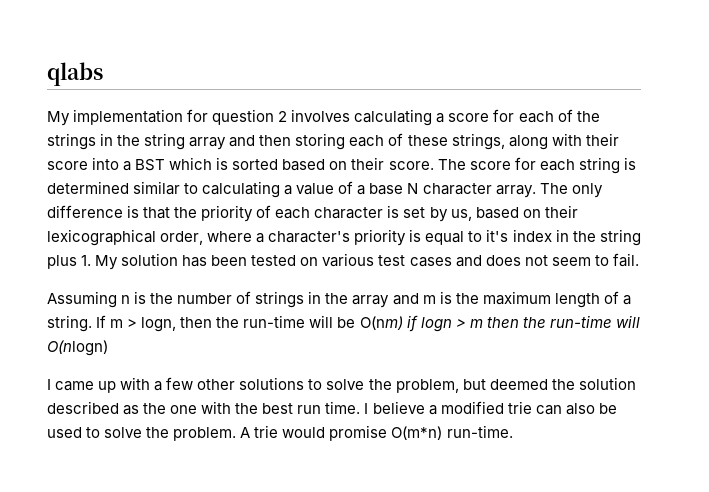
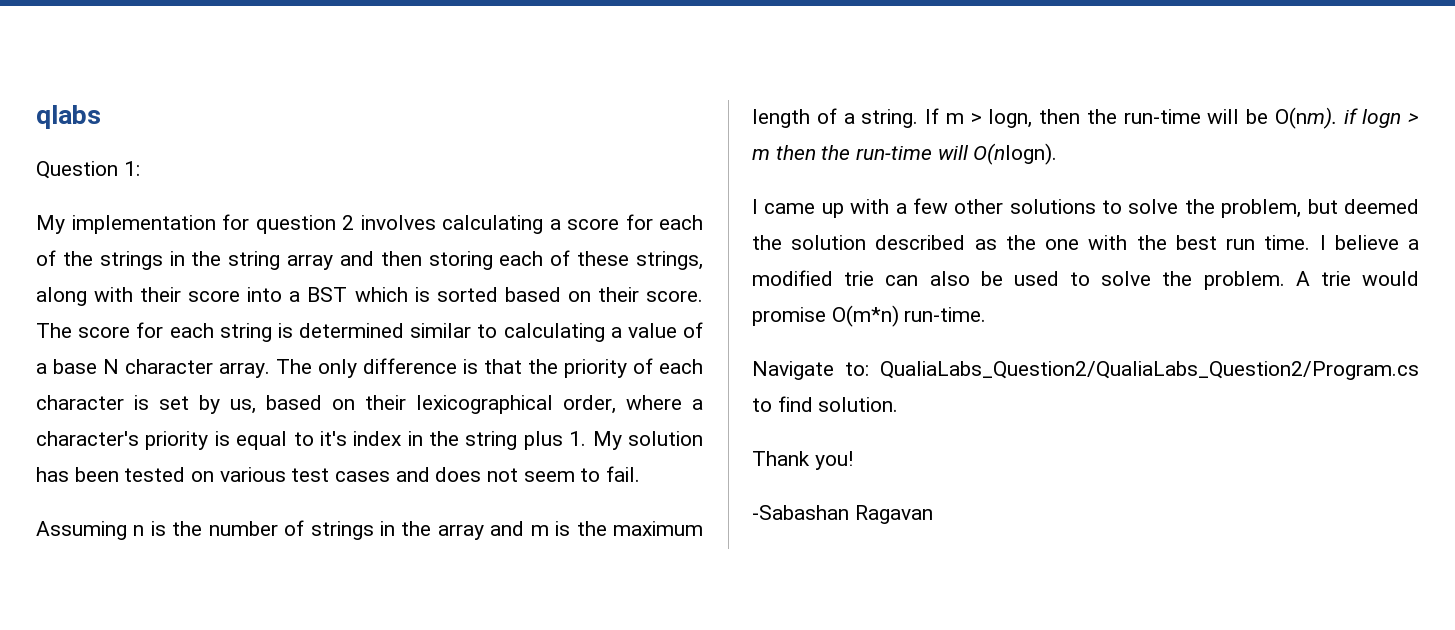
(103, 74) none -> [36,161,140,179] // Question 1:
[359,316,403,330] O(nm) -> [1274,107,1337,129] O(nm).
[47,340,108,356] O(nlogn) -> [973,143,1058,165] O(nlogn).
(513, 431) none -> [752,361,1419,380] [752,396,899,412] [752,451,853,470] [752,505,933,524] // Navigate to: QualiaLabs_Question2/QualiaLabs_Question2/Program.cs to find solution. // Thank you! // -Sabashan Ragavan

